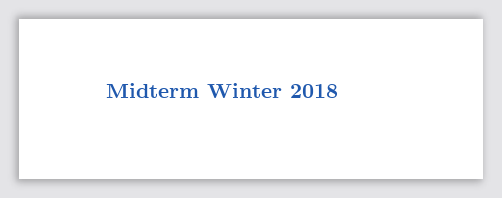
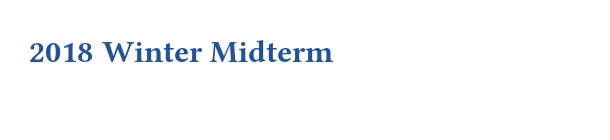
[106,83,338,98] Midterm Winter 2018 -> [29,40,335,63] 2018 Winter Midterm

